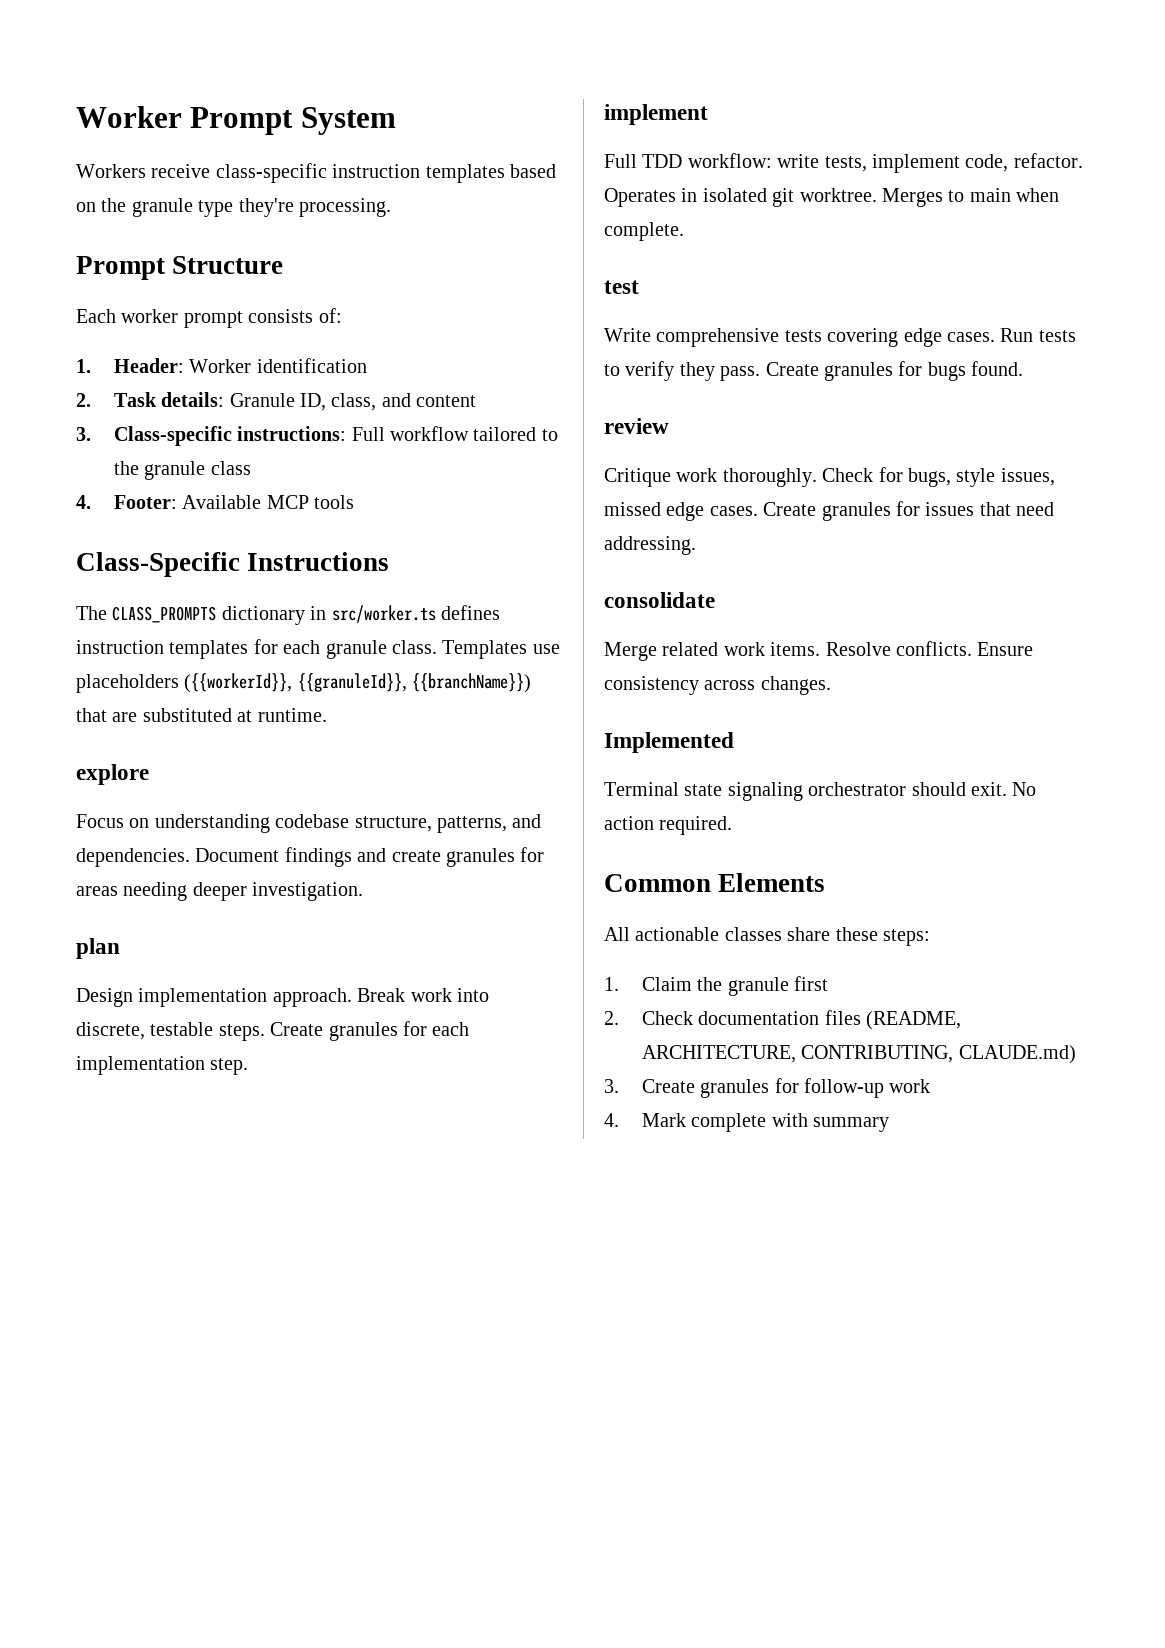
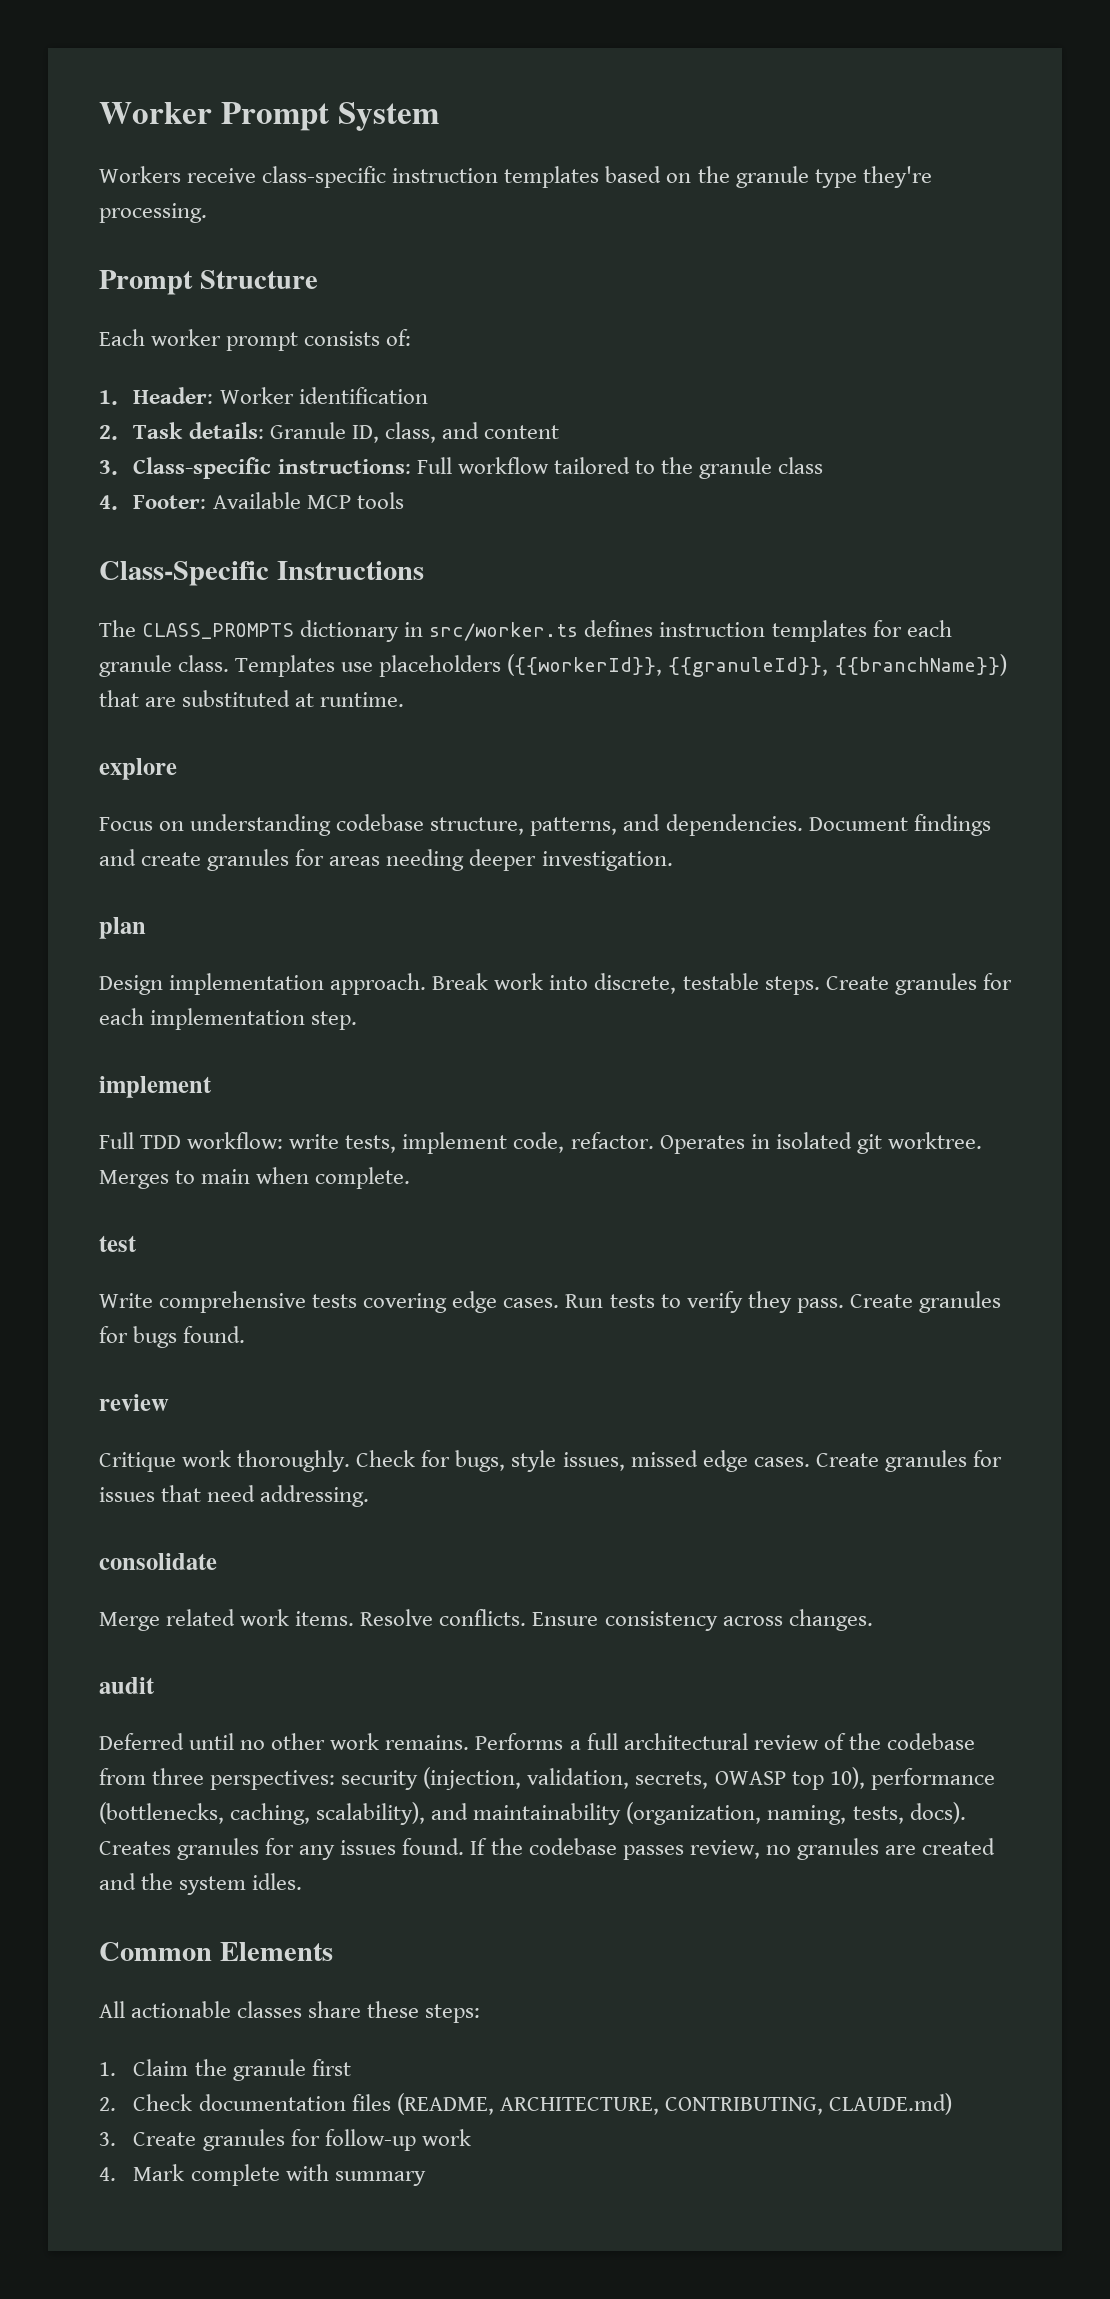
[604,732,734,753] [604,782,1037,801] [604,816,733,835] Implemented // Terminal state signaling orchestrator should exit. No action required. -> [99,1677,155,1694] [99,1733,975,1750] [99,1767,995,1790] [99,1802,966,1825] [99,1838,996,1860] [99,1873,303,1895] audit // Deferred until no other work remains. Performs a full architectural review of the codebase from three perspectives: security (injection, validation, secrets, OWASP top 10), performance (bottlenecks, caching, scalability), and maintainability (organization, naming, tests, docs). Creates granules for any issues found. If the codebase passes review, no granules are created and the system idles.

